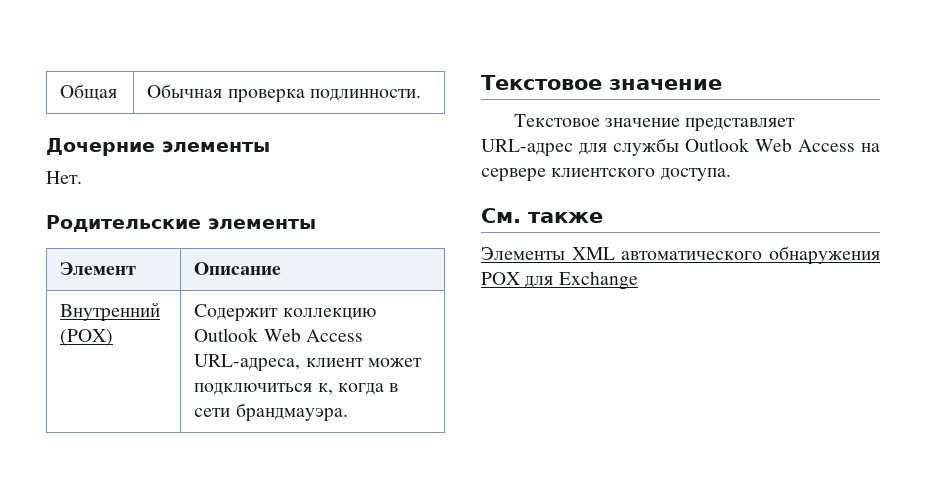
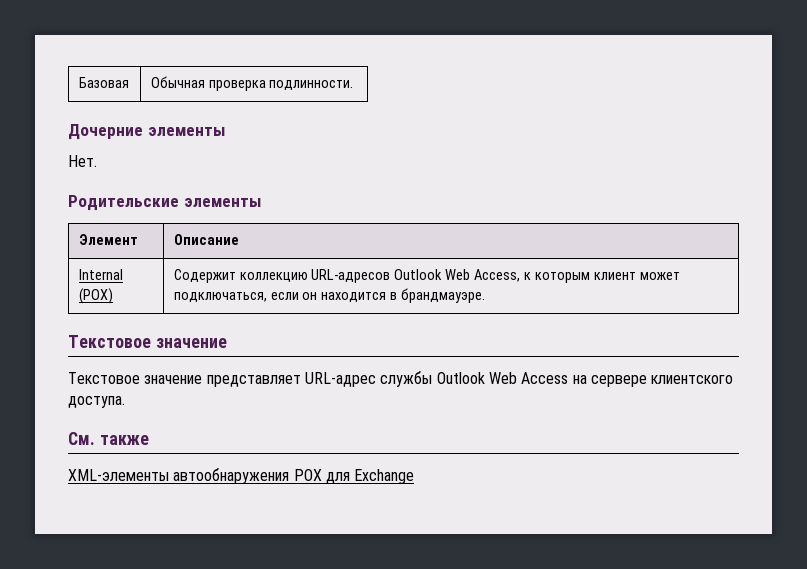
[60,84,118,101] Общая -> [78,77,129,88] Базовая
[60,302,161,322] Внутренний -> [78,269,123,280] Internal
[194,328,363,342] [194,354,422,372] [194,383,399,395] [194,403,348,422] Outlook Web Access URL-адреса, клиент может подключиться к, когда в сети брандмауэра. -> [311,269,680,283] [173,288,486,303] URL-адресов Outlook Web Access, к которым клиент может подключаться, если он находится в брандмауэре.
[579,143,607,155] для -> (376, 379) none
[481,246,880,265] Элементы XML автоматического обнаружения -> [68,468,290,484] XML-элементы автообнаружения

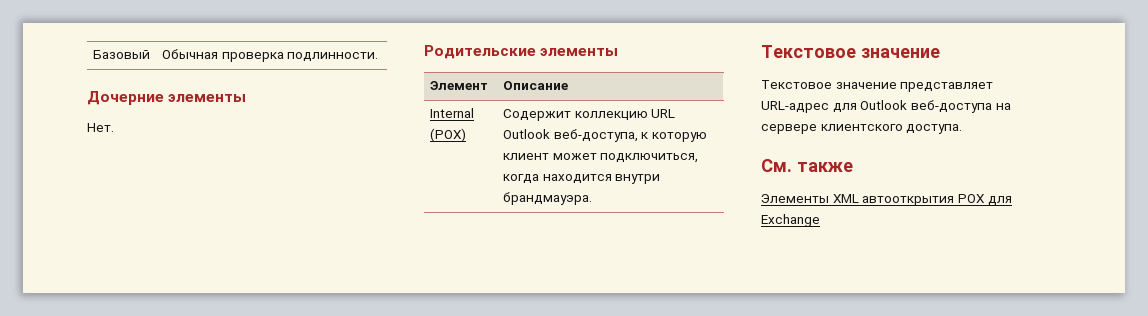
[78,77,129,88] Базовая -> [92,50,150,59] Базовый
[311,269,680,283] [173,288,486,303] URL-адресов Outlook Web Access, к которым клиент может подключаться, если он находится в брандмауэре. -> [651,109,676,118] [502,129,707,142] [502,153,699,163] [502,174,661,184] [502,192,592,205] URL Outlook веб-доступа, к которую клиент может подключиться, когда находится внутри брандмауэра.
[380,371,569,387] службы Outlook Web Access -> [832,100,992,113] для Outlook веб-доступа
[68,468,290,484] XML-элементы автообнаружения -> [761,194,955,206] Элементы XML автооткрытия

